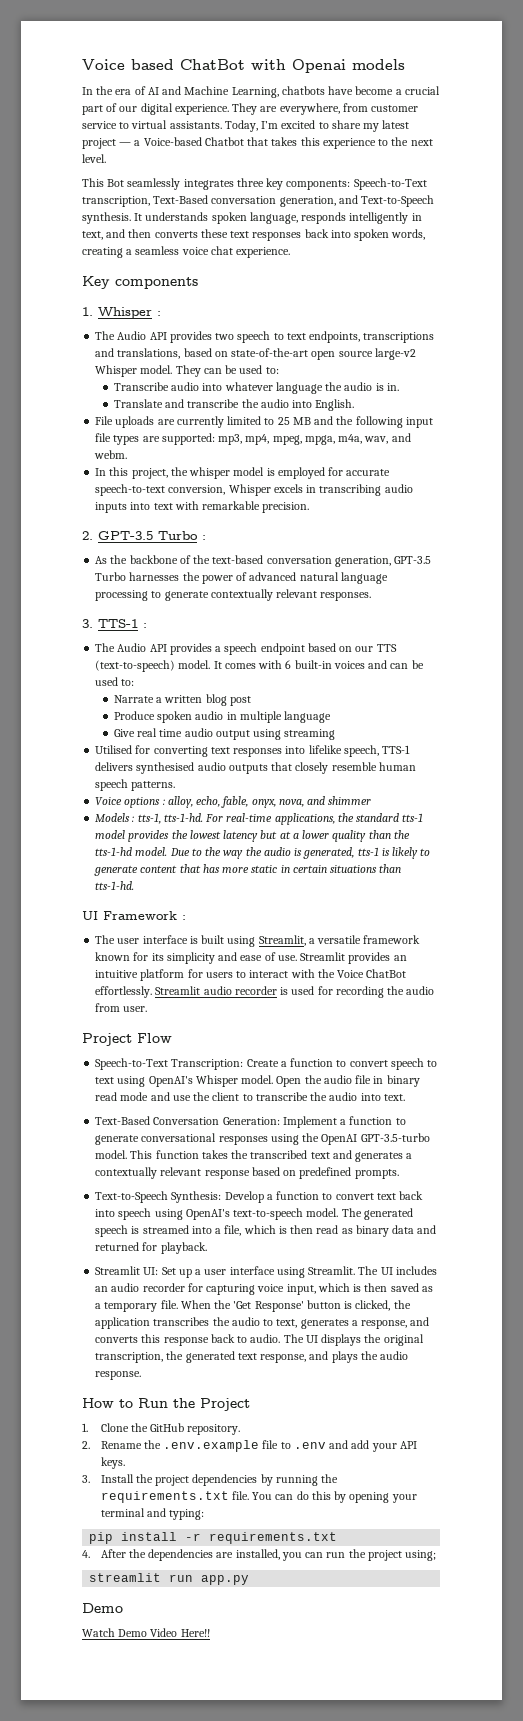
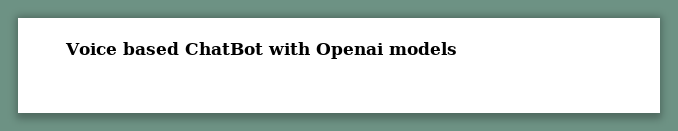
[82,86,440,98] [82,103,419,115] [82,120,410,132] [82,137,433,149] [82,154,106,163] [82,178,427,190] [82,195,435,207] [82,212,422,224] [82,229,426,241] [82,246,291,258] [82,276,198,289] [82,307,161,319] [95,331,435,343] [95,348,416,360] [95,365,279,377] [113,382,399,394] [113,399,355,411] [95,416,433,428] [95,433,411,445] [94,450,128,459] [95,467,391,479] [95,484,413,496] [95,501,310,513] [82,531,206,540] [95,555,432,567] [95,572,388,584] [95,589,372,601] [82,619,147,628] [95,643,397,655] [95,660,424,672] [95,677,135,686] [113,694,251,706] [113,711,332,723] [113,728,336,740] [95,745,411,757] [95,762,416,774] [95,779,176,791] [95,796,372,808] [95,813,424,825] [95,830,410,842] [95,847,431,859] [94,864,402,876] [95,881,135,890] [82,911,186,920] [95,935,421,947] [95,952,407,964] [95,969,407,981] [95,986,435,998] [95,1003,148,1012] [82,1033,172,1046] [95,1058,438,1070] [95,1075,420,1087] [95,1092,405,1101] [95,1116,406,1128] [95,1133,430,1145] [95,1150,413,1162] [95,1167,399,1179] [95,1191,424,1203] [95,1208,413,1220] [95,1225,437,1237] [95,1242,207,1254] [95,1266,437,1278] [95,1283,433,1295] [95,1300,411,1312] [95,1317,430,1329] [95,1334,424,1346] [95,1351,409,1363] [95,1371,142,1380] [82,1398,250,1411] [82,1423,241,1435] [82,1440,417,1452] [100,1457,125,1469] [82,1474,339,1486] [100,1491,417,1503] [100,1508,205,1520] [89,1532,338,1544] [82,1549,437,1561] [89,1573,250,1585] [82,1603,123,1613] [82,1628,210,1637] // In the era of AI and Machine Learning, chatbots have become a crucial part of our digital experience. They are everywhere, from customer service to virtual assistants. Today, I’m excited to share my latest project — a Voice-based Chatbot that takes this experience to the next level. // This Bot seamlessly integrates three key components: Speech-to-Text transcription, Text-Based conversation generation, and Text-to-Speech synthesis. It understands spoken language, responds intelligently in text, and then converts these text responses back into spoken words, creating a seamless voice chat experience. // Key components // 1. Whisper : // The Audio API provides two speech to text endpoints, transcriptions and translations, based on state-of-the-art open source large-v2 Whisper model. They can be used to: // Transcribe audio into whatever language the audio is in. // Translate and transcribe the audio into English. // File uploads are currently limited to 25 MB and the following input file types are supported: mp3, mp4, mpeg, mpga, m4a, wav, and webm. // In this project, the whisper model is employed for accurate speech-to-text conversion, Whisper excels in transcribing audio inputs into text with remarkable precision. // 2. GPT-3.5 Turbo : // As the backbone of the text-based conversation generation, GPT-3.5 Turbo harnesses the power of advanced natural language processing to generate contextually relevant responses. // 3. TTS-1 : // The Audio API provides a speech endpoint based on our TTS (text-to-speech) model. It comes with 6 built-in voices and can be used to: // Narrate a written blog post // Produce spoken audio in multiple language // Give real time audio output using streaming // Utilised for converting text responses into lifelike speech, TTS-1 delivers synthesised audio outputs that closely resemble human speech patterns. // Voice options : alloy, echo, fable, onyx, nova, and shimmer // Models : tts-1, tts-1-hd. For real-time applications, the standard tts-1 model provides the lowest latency but at a lower quality than the tts-1-hd model. Due to the way the audio is generated, tts-1 is likely to generate content that has more static in certain situations than tts-1-hd. // UI Framework : // The user interface is built using Streamlit, a versatile framework known for its simplicity and ease of use. Streamlit provides an intuitive platform for users to interact with the Voice ChatBot effortlessly. Streamlit audio recorder is used for recording the audio from user. // Project Flow // Speech-to-Text Transcription: Create a function to convert speech to text using OpenAI's Whisper model. Open the audio file in binary read mode and use the client to transcribe the audio into text. // Text-Based Conversation Generation: Implement a function to generate conversational responses using the OpenAI GPT-3.5-turbo model. This function takes the transcribed text and generates a contextually relevant response based on predefined prompts. // Text-to-Speech Synthesis: Develop a function to convert text back into speech using OpenAI's text-to-speech model. The generated speech is streamed into a file, which is then read as binary data and returned for playback. // Streamlit UI: Set up a user interface using Streamlit. The UI includes an audio recorder for capturing voice input, which is then saved as a temporary file. When the 'Get Response' button is clicked, the application transcribes the audio to text, generates a response, and converts this response back to audio. The UI displays the original transcription, the generated text response, and plays the audio response. // How to Run the Project // 1. Clone the GitHub repository. // 2. Rename the .env.example file to .env and add your API keys. // 3. Install the project dependencies by running the requirements.txt file. You can do this by opening your terminal and typing: // pip install -r requirements.txt // 4. After the dependencies are installed, you can run the project using; // streamlit run app.py // Demo // Watch Demo Video Here!! -> (457, 48) none

